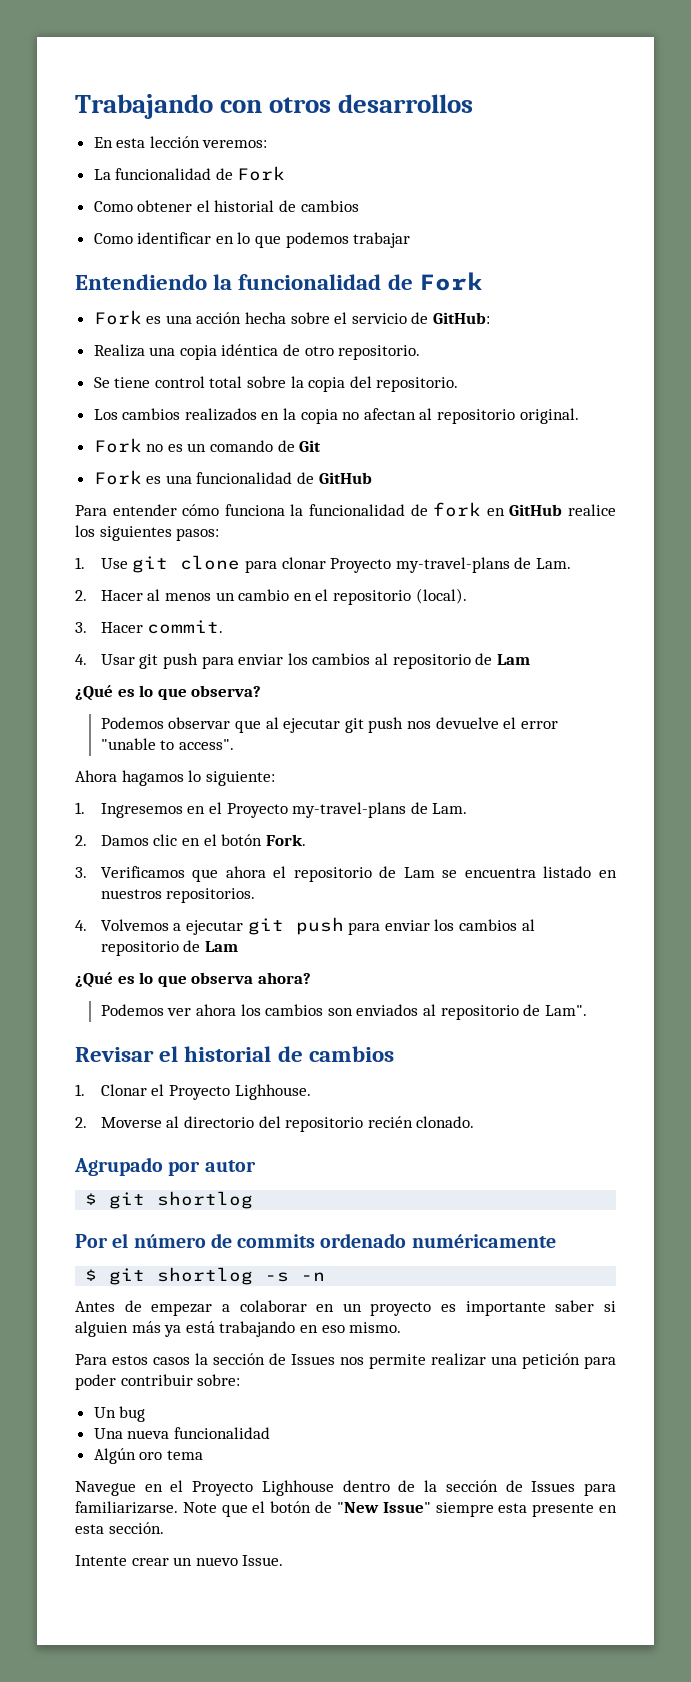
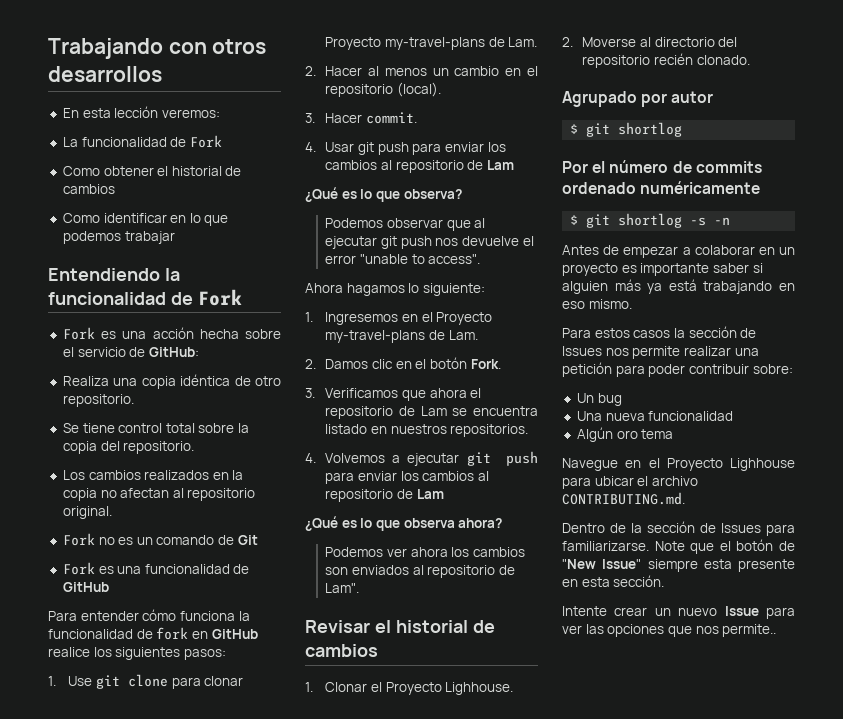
[342,1480,390,1492] dentro -> [562,476,698,489] [562,492,685,505] [562,523,605,533] para ubicar el archivo CONTRIBUTING.md. // Dentro
[242,1555,284,1566] Issue. -> [724,606,795,619] [562,624,777,637] Issue para ver las opciones que nos permite..

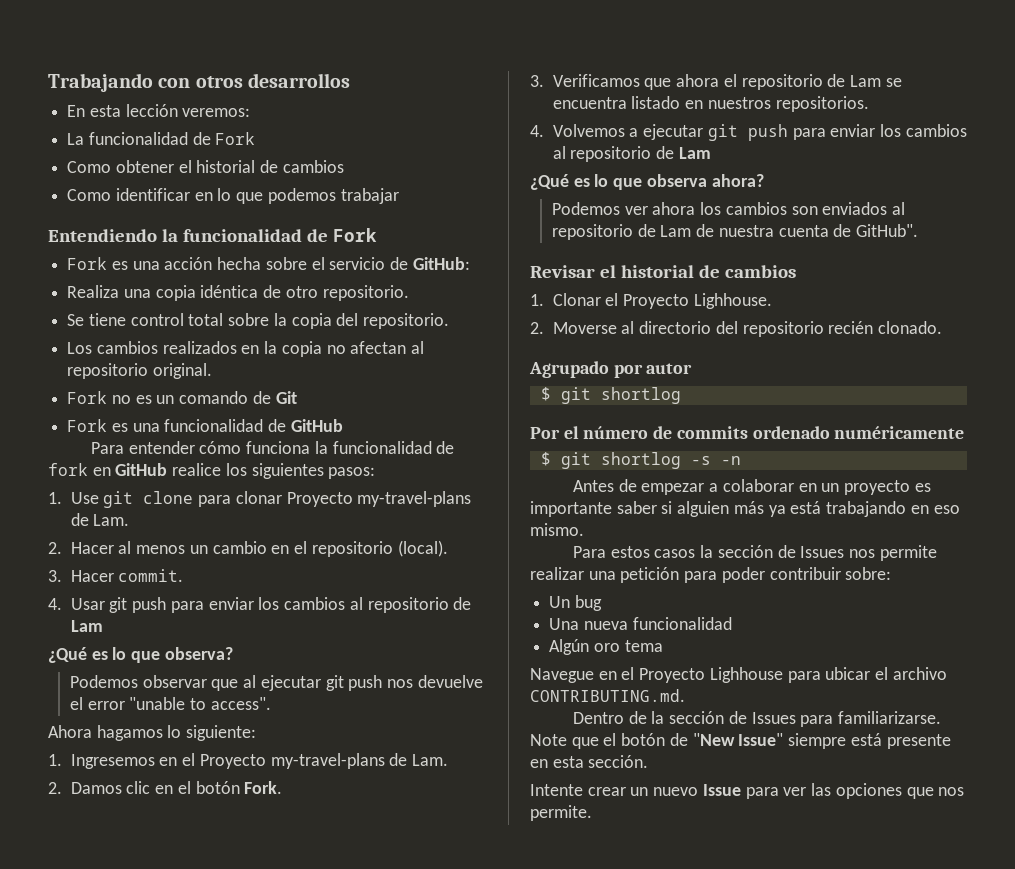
[325,583,360,593] Lam". -> [660,224,919,237] Lam de nuestra cuenta de GitHub".
[703,559,732,569] esta -> [850,733,882,746] está
[722,624,777,637] permite.. -> [530,805,592,821] permite.

